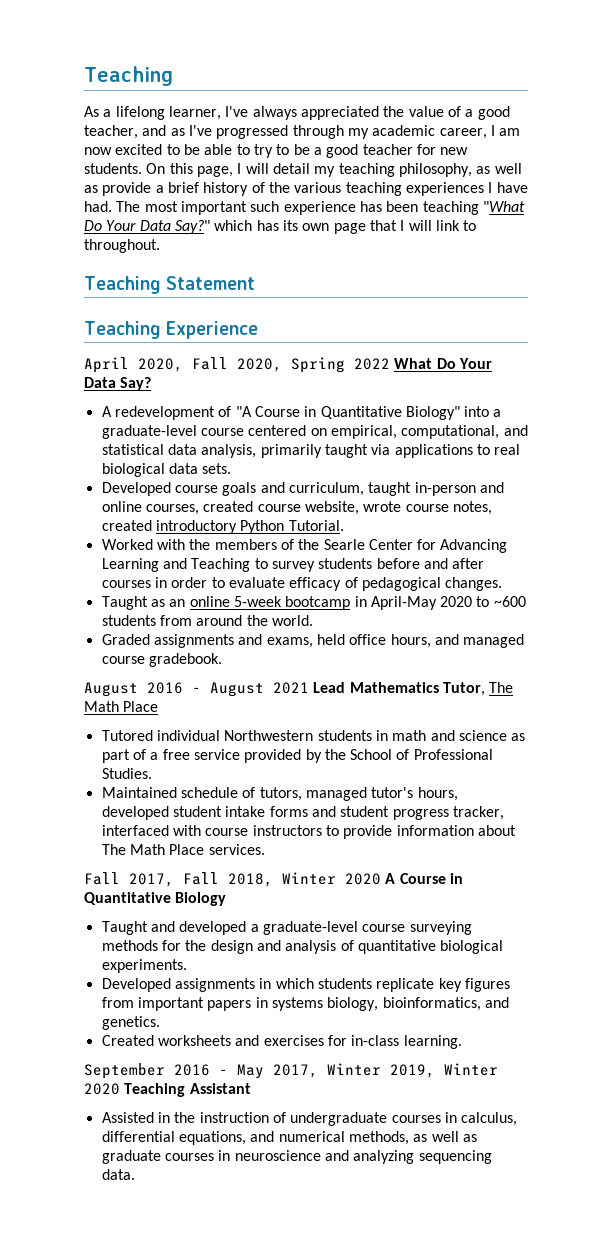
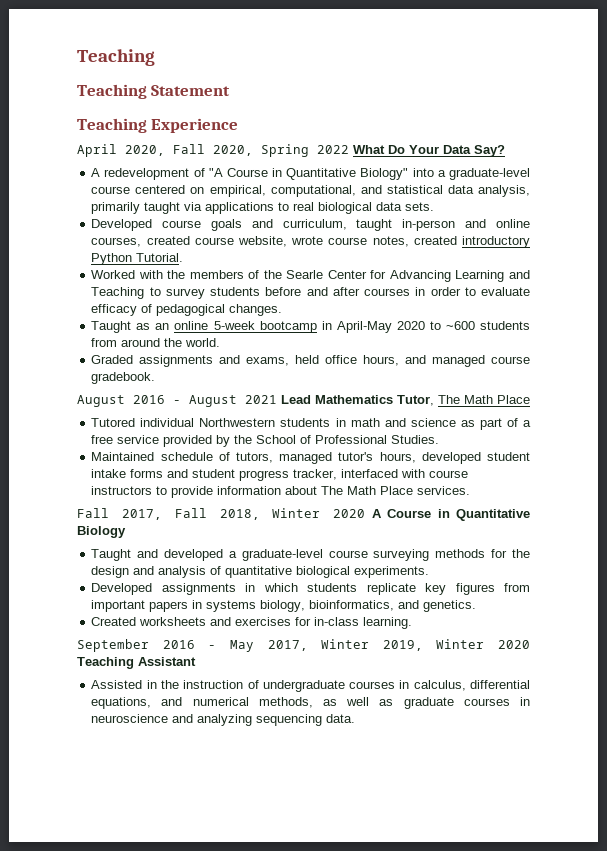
[84,66,173,86] [84,106,510,120] [84,125,521,139] [84,144,469,158] [84,163,522,177] [84,182,528,196] [84,201,525,215] [84,220,477,234] [84,239,160,253] Teaching // As a lifelong learner, I've always appreciated the value of a good teacher, and as I've progressed through my academic career, I am now excited to be able to try to be a good teacher for new students. On this page, I will detail my teaching philosophy, as well as provide a brief history of the various teaching experiences I have had. The most important such experience has been teaching "What Do Your Data Say?" which has its own page that I will link to throughout. -> [77,49,155,66] Teaching

